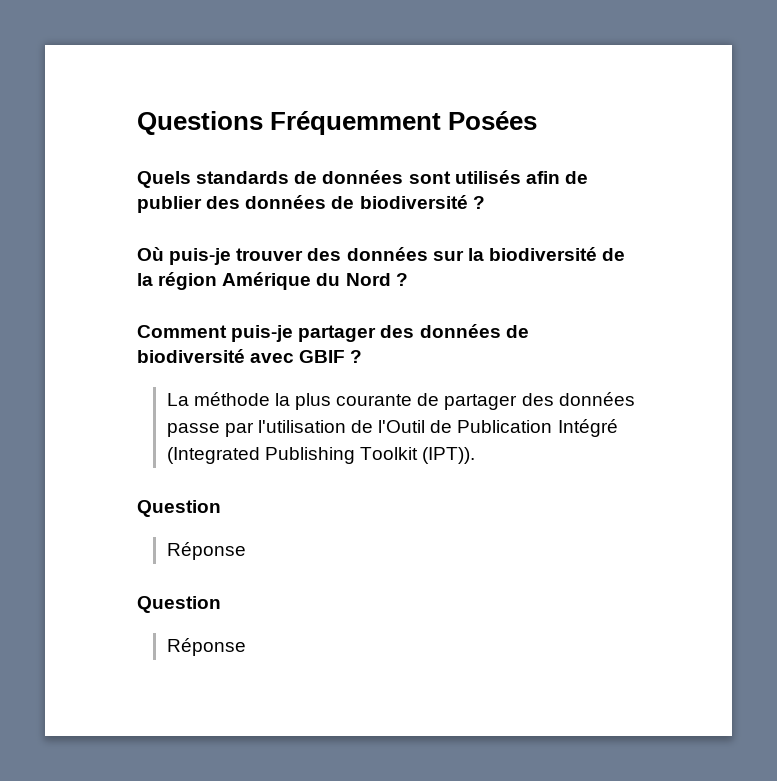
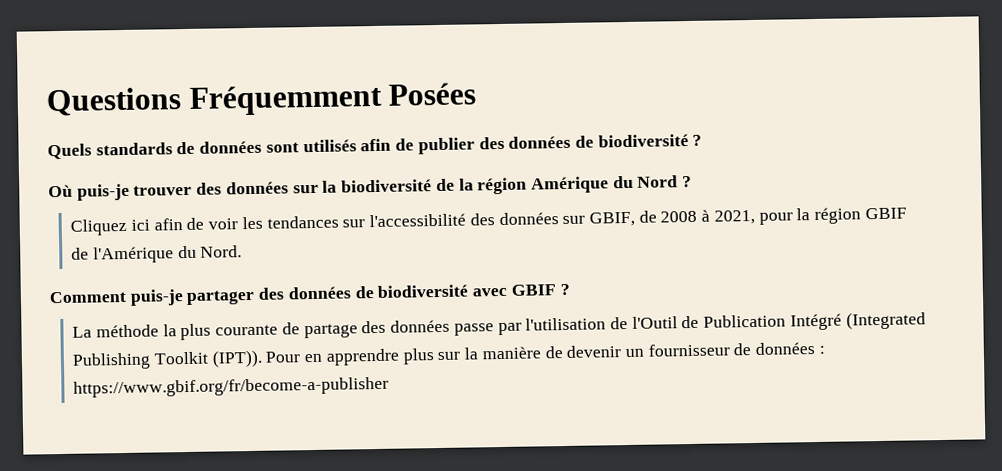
(408, 279) none -> [70,207,907,236] [71,245,243,264] // Cliquez ici afin de voir les tendances sur l'accessibilité des données sur GBIF, de 2008 à 2021, pour la région GBIF de l'Amérique du Nord.
[444,394,518,410] partager -> [303,323,358,339] partage
[137,500,221,517] [166,542,246,560] [137,596,221,613] [166,638,246,656] // Question // Réponse // Question // Réponse -> [265,342,825,366] [73,376,390,398] Pour en apprendre plus sur la manière de devenir un fournisseur de données : https://www.gbif.org/fr/become-a-publisher

